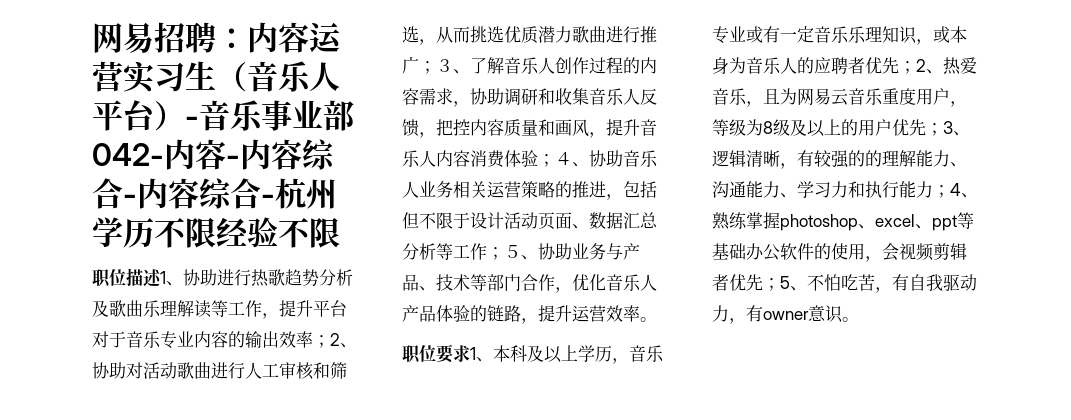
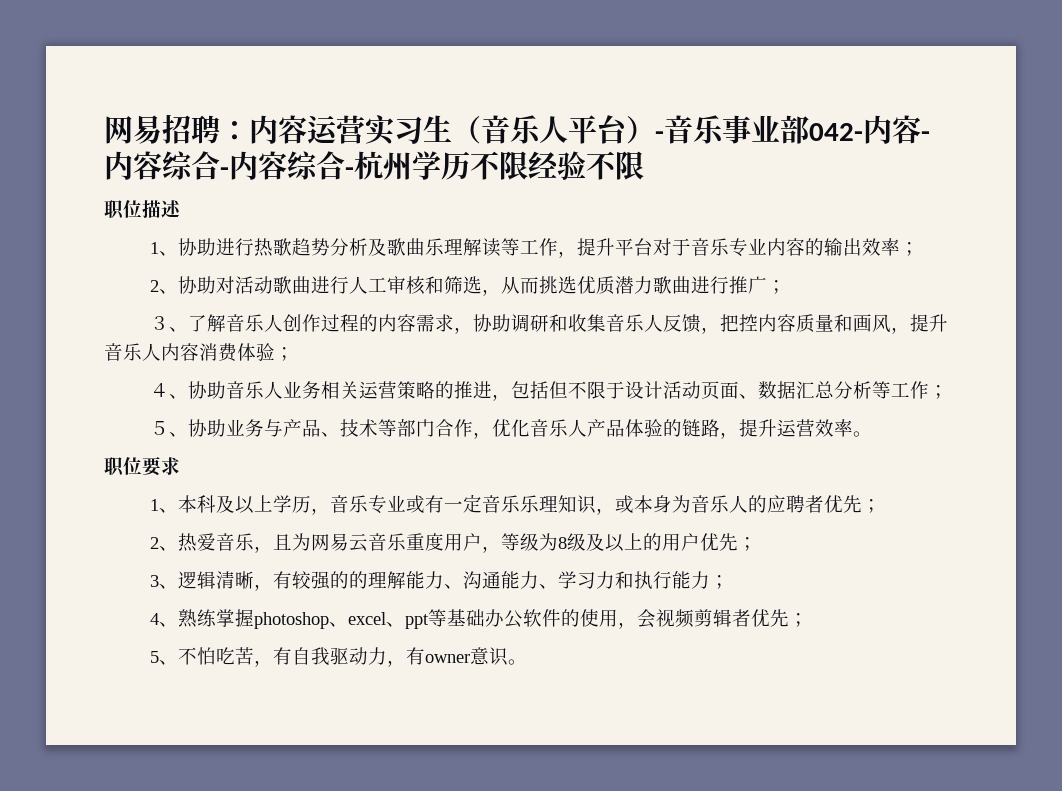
(162, 278) none -> (181, 209) //
(330, 341) none -> (919, 249) //
(436, 67) none -> (786, 287) //
(555, 160) none -> (294, 354) //
(504, 253) none -> (948, 392) //
(470, 353) none -> (180, 466) //
(916, 67) none -> (881, 506) //
(943, 129) none -> (757, 544) //
(950, 191) none -> (729, 582) //
(780, 284) none -> (808, 620) //

